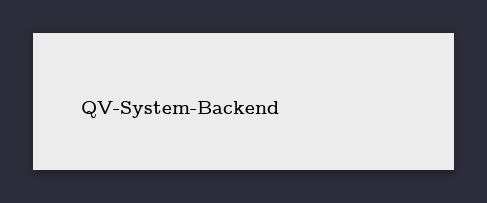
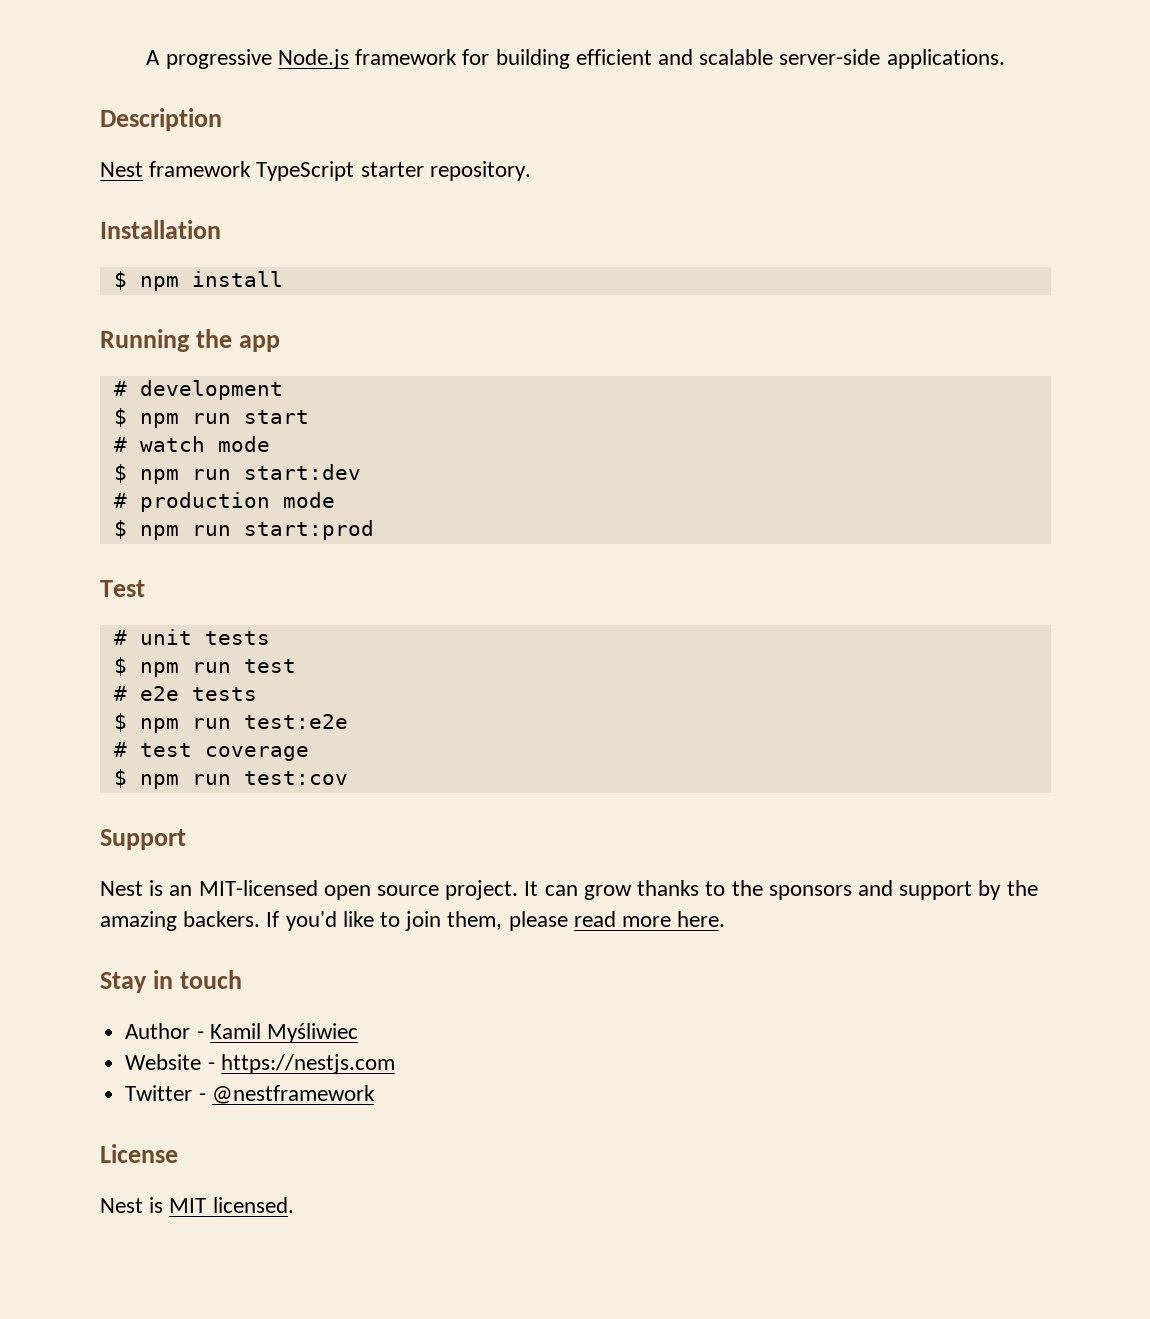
[81,101,279,118] QV-System-Backend -> [146,49,1005,69] [100,108,222,131] [100,161,531,181] [100,220,221,239] [113,271,283,291] [100,329,280,352] [113,380,283,400] [113,408,309,428] [113,436,270,452] [113,464,361,484] [113,492,335,512] [113,520,374,540] [100,580,145,597] [113,629,270,645] [113,657,296,677] [113,686,257,701] [113,713,348,733] [113,742,309,761] [113,769,348,789] [100,829,186,850] [100,880,1038,900] [100,911,726,931] [100,970,242,993] [125,1023,358,1043] [125,1054,395,1074] [125,1085,375,1104] [100,1144,178,1163] [100,1197,294,1213] A progressive Node.js framework for building efficient and scalable server-side applications. // Description // Nest framework TypeScript starter repository. // Installation // $ npm install // Running the app // # development // $ npm run start // # watch mode // $ npm run start:dev // # production mode // $ npm run start:prod // Test // # unit tests // $ npm run test // # e2e tests // $ npm run test:e2e // # test coverage // $ npm run test:cov // Support // Nest is an MIT-licensed open source project. It can grow thanks to the sponsors and support by the amazing backers. If you'd like to join them, please read more here. // Stay in touch // Author - Kamil Myśliwiec // Website - https://nestjs.com // Twitter - @nestframework // License // Nest is MIT licensed.

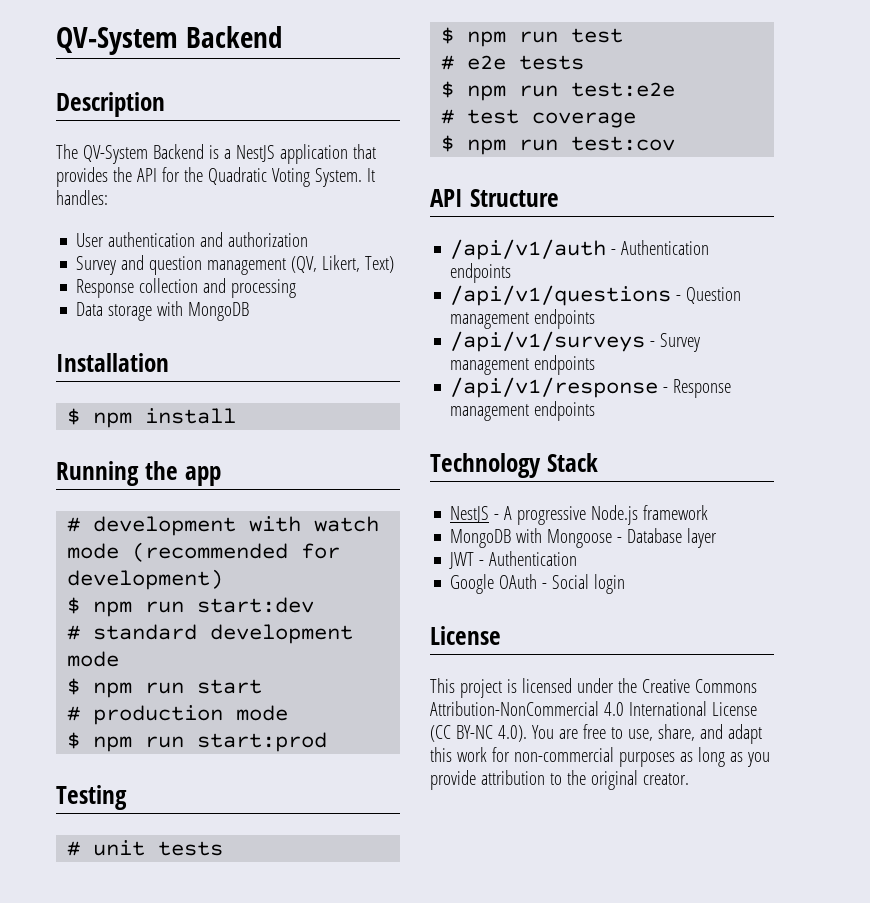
[146,49,1005,69] [100,108,222,131] [100,161,531,181] A progressive Node.js framework for building efficient and scalable server-side applications. // Description // Nest framework TypeScript starter repository. -> [56,26,282,55] [56,92,165,117] [56,144,376,164] [56,167,375,187] [56,190,108,205] [76,232,309,247] [76,255,395,275] [76,278,297,298] [76,301,250,321] QV-System Backend // Description // The QV-System Backend is a NestJS application that provides the API for the Quadratic Voting System. It handles: // User authentication and authorization // Survey and question management (QV, Likert, Text) // Response collection and processing // Data storage with MongoDB
[113,408,309,428] [113,436,270,452] [113,464,361,484] // $ npm run start // # watch mode // $ npm run start:dev -> [249,516,380,532] [67,542,341,562] [67,569,224,590] [67,597,315,617] [67,624,354,644] [67,651,120,667] [67,678,263,698] with watch mode (recommended for development) // $ npm run start:dev // # standard development mode // $ npm run start
[100,580,145,597] Test -> [56,785,127,810] Testing
[100,829,186,850] [100,880,1038,900] [100,911,726,931] [100,970,242,993] [125,1023,358,1043] [125,1054,395,1074] [125,1085,375,1104] [100,1144,178,1163] [100,1197,294,1213] Support // Nest is an MIT-licensed open source project. It can grow thanks to the sponsors and support by the amazing backers. If you'd like to join them, please read more here. // Stay in touch // Author - Kamil Myśliwiec // Website - https://nestjs.com // Twitter - @nestframework // License // Nest is MIT licensed. -> [430,189,559,207] [450,239,710,260] [450,263,512,283] [450,285,742,306] [450,309,596,329] [450,331,701,352] [450,355,596,375] [450,377,732,398] [450,401,596,421] [430,453,598,478] [450,505,709,525] [450,528,718,548] [449,551,578,569] [450,574,626,594] [430,626,501,645] [430,678,757,698] [430,701,757,716] [430,724,762,744] [430,747,770,767] [430,770,689,790] API Structure // /api/v1/auth - Authentication endpoints // /api/v1/questions - Question management endpoints // /api/v1/surveys - Survey management endpoints // /api/v1/response - Response management endpoints // Technology Stack // NestJS - A progressive Node.js framework // MongoDB with Mongoose - Database layer // JWT - Authentication // Google OAuth - Social login // License // This project is licensed under the Creative Commons Attribution-NonCommercial 4.0 International License (CC BY-NC 4.0). You are free to use, share, and adapt this work for non-commercial purposes as long as you provide attribution to the original creator.

